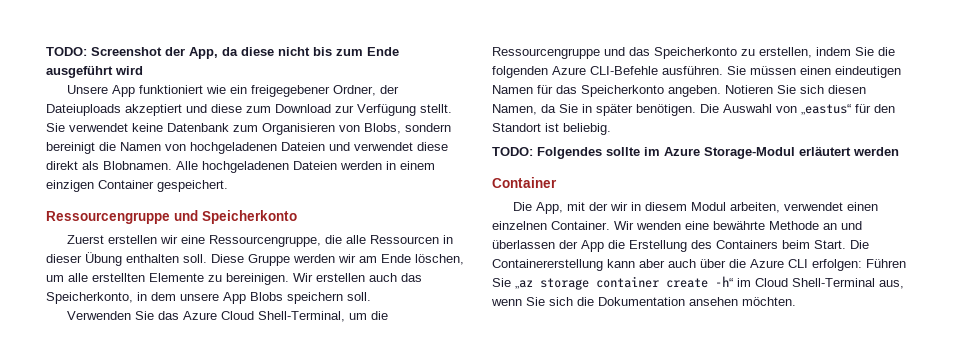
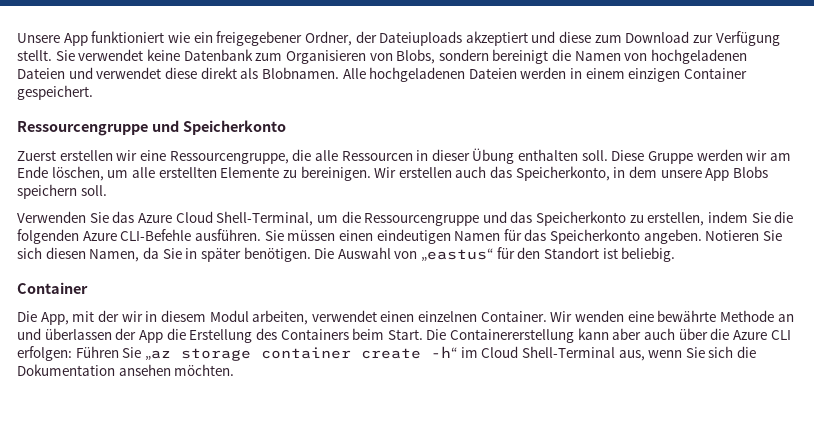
[46,47,399,59] [46,65,143,78] TODO: Screenshot der App, da diese nicht bis zum Ende ausgeführt wird // -> (17, 38) none
[492,146,899,159] // TODO: Folgendes sollte im Azure Storage-Modul erläutert werden -> (676, 254) none

